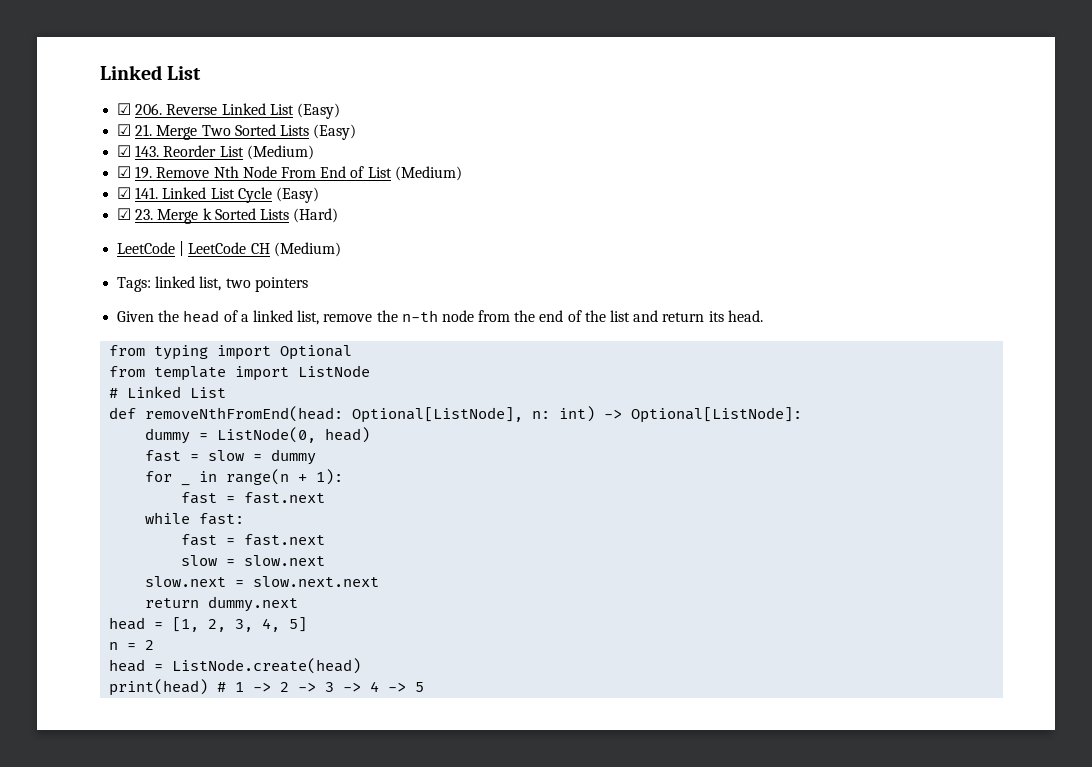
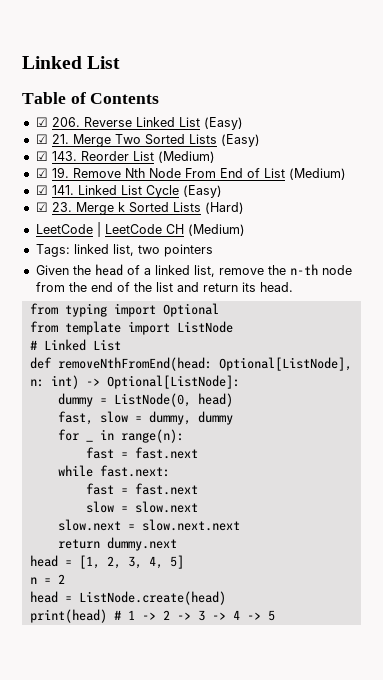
[100,65,202,80] Linked List -> [22,56,121,69] [22,92,160,104] Linked List // Table of Contents
[145,450,263,462] fast = slow = -> [57,411,191,425] fast, slow = dummy,
[226,469,344,485] range(n + 1): -> [120,429,184,443] range(n):
[199,513,245,525] fast: -> [99,465,170,477] fast.next:

